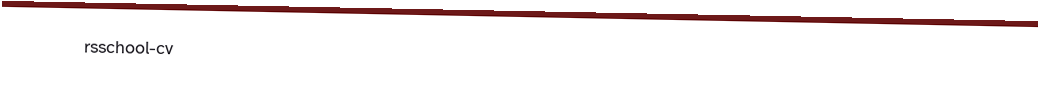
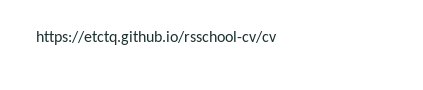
[83,40,174,55] rsschool-cv -> [36,31,277,45] https://etctq.github.io/rsschool-cv/cv

